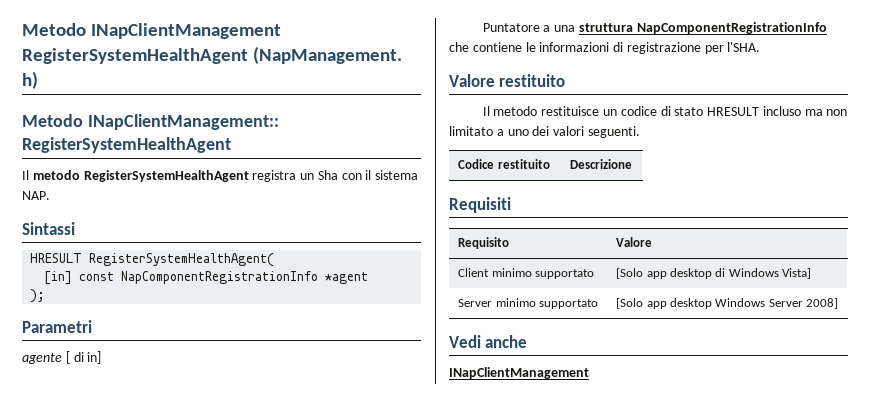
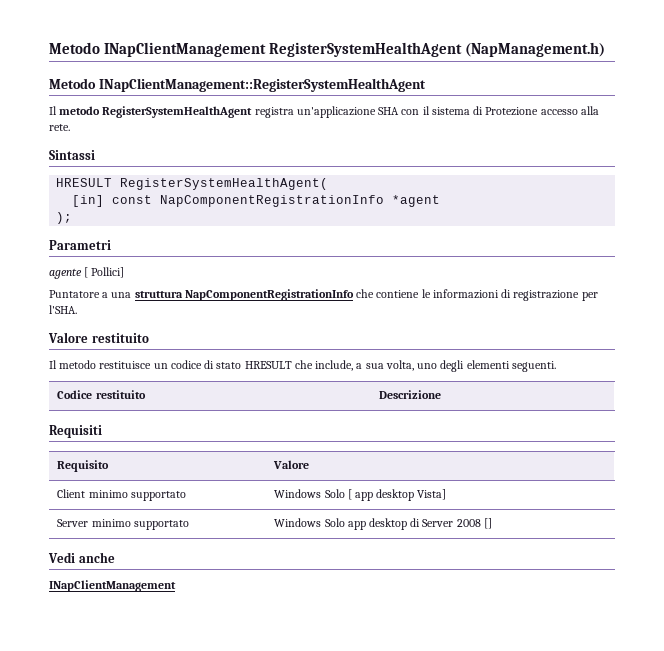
[253,46,403,64] [22,71,38,89] [22,114,279,130] [22,137,231,153] (NapManagement. h) // Metodo INapClientManagement:: RegisterSystemHealthAgent -> [464,42,605,57] [49,78,426,92] (NapManagement.h) // Metodo INapClientManagement::RegisterSystemHealthAgent
[300,170,338,180] un Sha -> [296,106,400,118] un'applicazione SHA
[22,191,50,200] NAP. -> [473,106,599,116] [49,124,70,131] di Protezione accesso alla rete.
[73,351,102,364] di in] -> [91,267,125,278] Pollici]
[762,106,848,116] [449,126,585,136] incluso ma non limitato a uno dei valori -> [294,360,510,372] che include, a sua volta, uno degli elementi
[616,268,779,279] [Solo app desktop di Windows -> [274,489,415,501] Windows Solo [ app desktop
[616,298,839,309] [Solo app desktop Windows Server 2008] -> [274,518,492,530] Windows Solo app desktop di Server 2008 []

